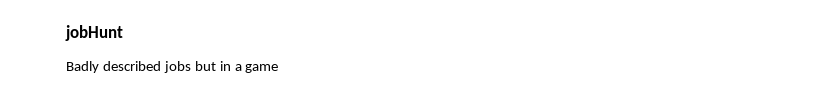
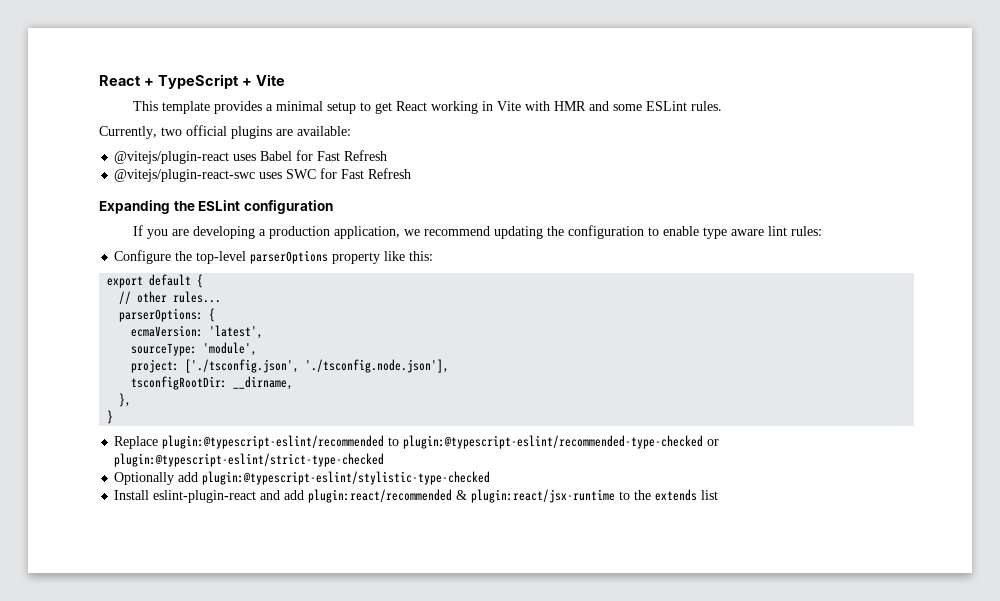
[65,25,123,41] [66,61,279,73] jobHunt // Badly described jobs but in a game -> [99,74,285,89] [133,101,723,114] [99,125,351,139] [114,150,388,164] [114,168,412,182] [99,200,333,214] [133,225,823,239] [114,250,434,264] [107,274,204,288] [119,291,222,304] [119,308,216,322] [131,325,264,339] [131,342,258,356] [131,359,450,373] [131,376,294,390] [119,393,132,407] [107,410,114,424] [114,435,720,449] [114,453,385,467] [114,471,491,485] [114,489,719,503] React + TypeScript + Vite // This template provides a minimal setup to get React working in Vite with HMR and some ESLint rules. // Currently, two official plugins are available: // @vitejs/plugin-react uses Babel for Fast Refresh // @vitejs/plugin-react-swc uses SWC for Fast Refresh // Expanding the ESLint configuration // If you are developing a production application, we recommend updating the configuration to enable type aware lint rules: // Configure the top-level parserOptions property like this: // export default { // // other rules... // parserOptions: { // ecmaVersion: 'latest', // sourceType: 'module', // project: ['./tsconfig.json', './tsconfig.node.json'], // tsconfigRootDir: __dirname, // }, // } // Replace plugin:@typescript-eslint/recommended to plugin:@typescript-eslint/recommended-type-checked or plugin:@typescript-eslint/strict-type-checked // Optionally add plugin:@typescript-eslint/stylistic-type-checked // Install eslint-plugin-react and add plugin:react/recommended & plugin:react/jsx-runtime to the extends list

